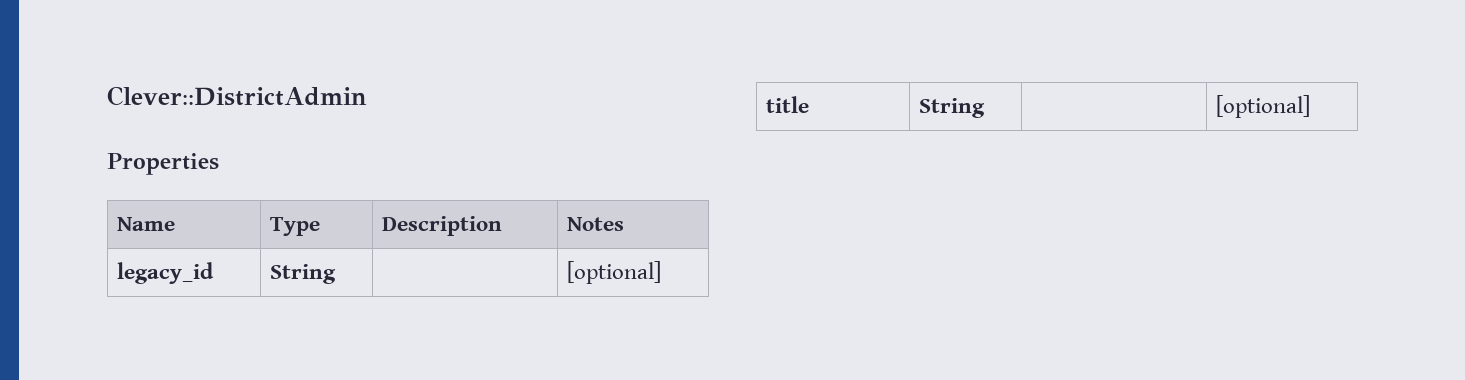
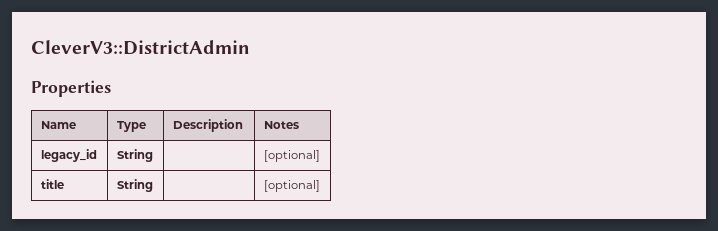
[107,86,367,106] Clever::DistrictAdmin -> [31,40,250,55] CleverV3::DistrictAdmin

